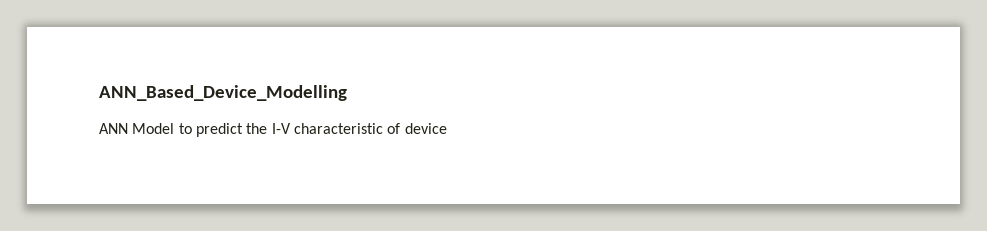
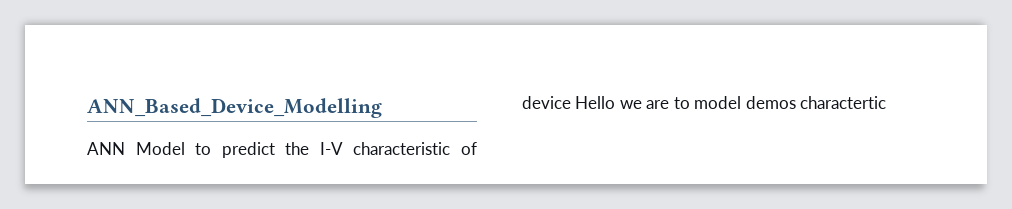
(447, 128) none -> [575,96,887,109] Hello we are to model demos charactertic

